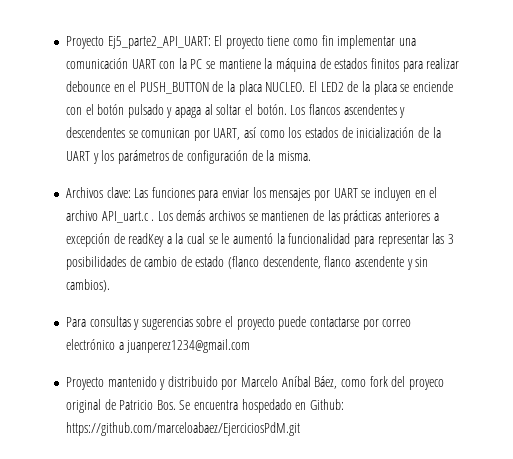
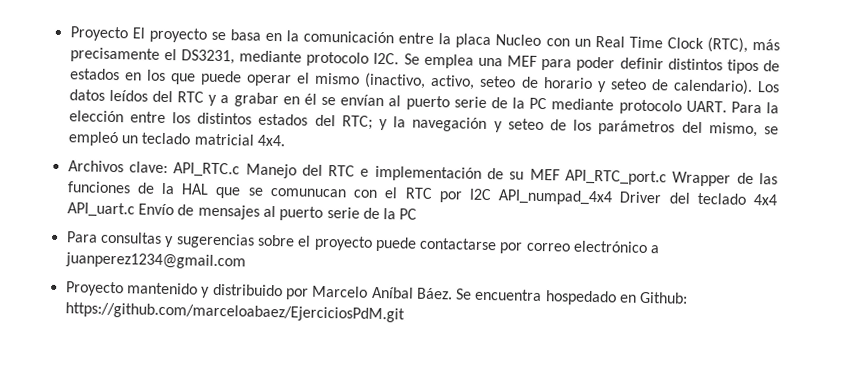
[65,36,211,49] Proyecto Ej5_parte2_API_UART: -> [69,26,129,42] Proyecto
[267,35,417,49] [65,58,460,72] [65,81,453,95] [65,104,406,118] [65,127,441,141] [65,150,312,164] [65,187,438,201] [65,210,439,224] [65,233,454,247] [65,256,429,270] [65,279,110,292] tiene como fin implementar una comunicación UART con la PC se mantiene la máquina de estados finitos para realizar debounce en el PUSH_BUTTON de la placa NUCLEO. El LED2 de la placa se enciende con el botón pulsado y apaga al soltar el botón. Los flancos ascendentes y descendentes se comunican por UART, así como los estados de inicialización de la UART y los parámetros de configuración de la misma. // Archivos clave: Las funciones para enviar los mensajes por UART se incluyen en el archivo API_uart.c . Los demás archivos se mantienen de las prácticas anteriores a excepción de readKey a la cual se le aumentó la funcionalidad para representar las 3 posibilidades de cambio de estado (flanco descendente, flanco ascendente y sin cambios). -> [210,29,781,53] [69,47,780,75] [69,68,781,95] [68,89,779,115] [68,110,780,138] [67,131,286,147] [67,160,778,187] [66,181,777,206] [66,202,418,221] se basa en la comunicación entre la placa Nucleo con un Real Time Clock (RTC), más precisamente el DS3231, mediante protocolo I2C. Se emplea una MEF para poder definir distintos tipos de estados en los que puede operar el mismo (inactivo, activo, seteo de horario y seteo de calendario). Los datos leídos del RTC y a grabar en él se envían al puerto serie de la PC mediante protocolo UART. Para la elección entre los distintos estados del RTC; y la navegación y seteo de los parámetros del mismo, se empleó un teclado matricial 4x4. // Archivos clave: API_RTC.c Manejo del RTC e implementación de su MEF API_RTC_port.c Wrapper de las funciones de la HAL que se comunucan con el RTC por I2C API_numpad_4x4 Driver del teclado 4x4 API_uart.c Envío de mensajes al puerto serie de la PC
[314,376,444,390] [65,399,176,413] Báez, como fork del proyeco original de Patricio Bos. -> [415,287,453,300] Báez.

